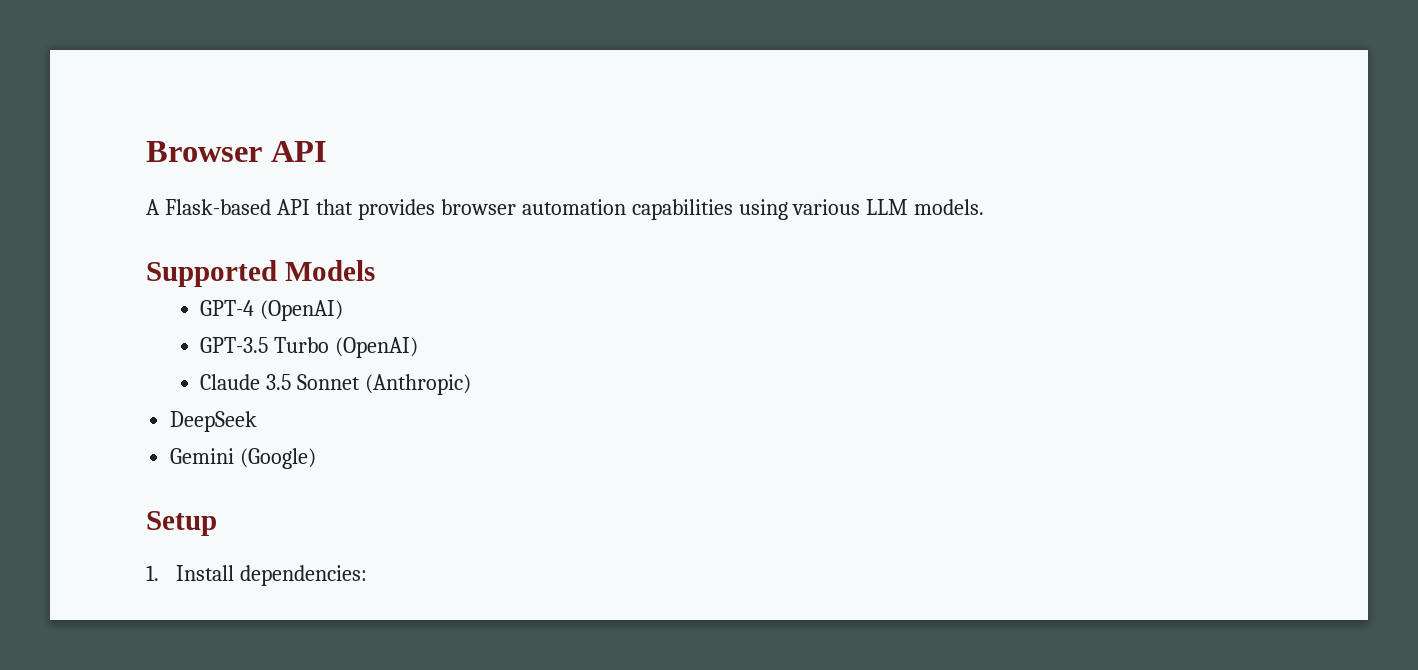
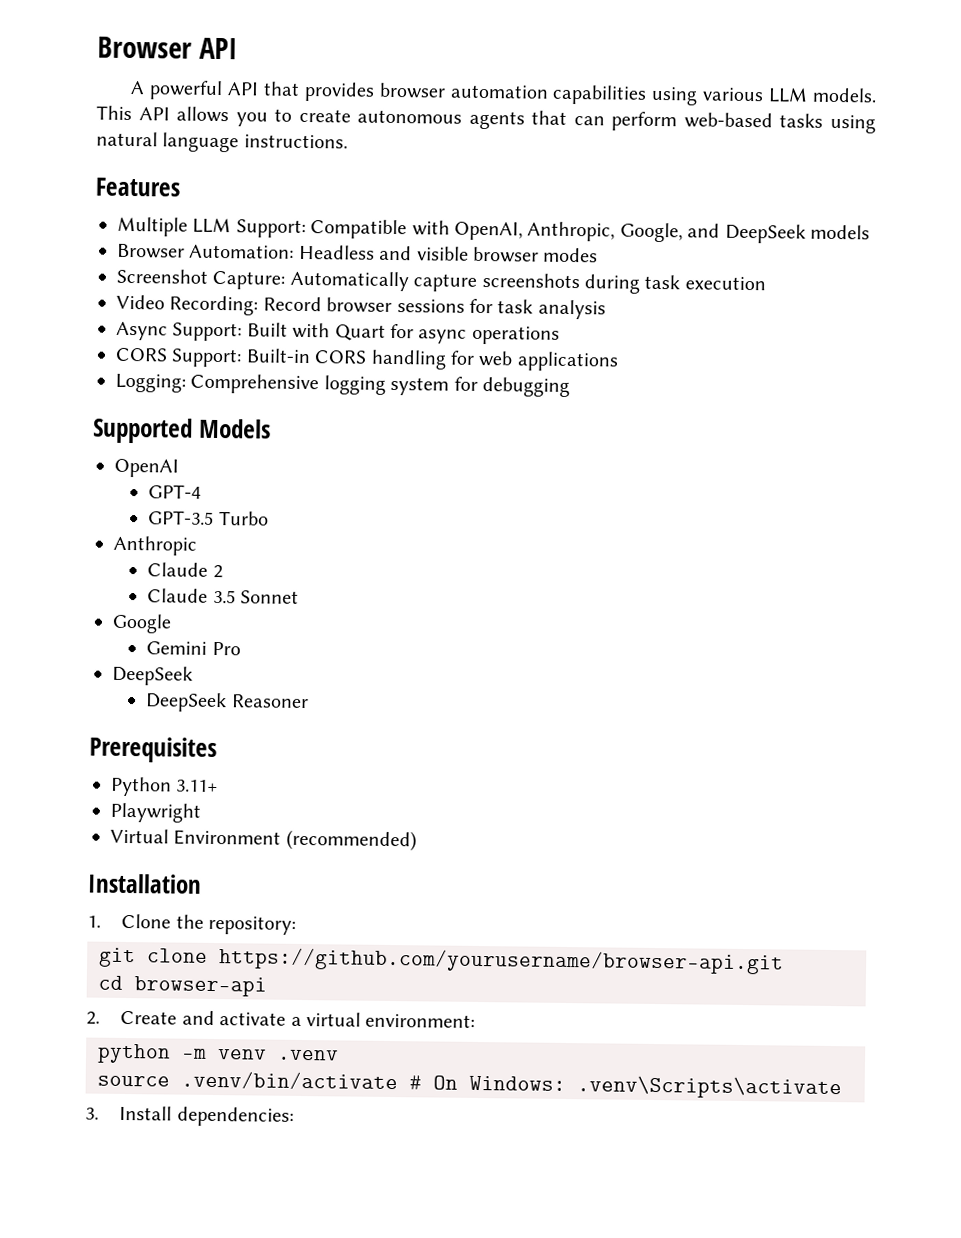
[164,199,271,215] Flask-based -> [149,80,224,101] powerful
(985, 207) none -> [96,105,876,134] [96,131,348,153] [95,177,180,197] [117,216,870,244] [117,243,599,263] [116,268,766,294] [116,294,606,320] [116,321,560,345] [115,347,619,372] [115,373,570,397] This API allows you to create autonomous agents that can perform web-based tasks using natural language instructions. // Features // Multiple LLM Support: Compatible with OpenAI, Anthropic, Google, and DeepSeek models // Browser Automation: Headless and visible browser modes // Screenshot Capture: Automatically capture screenshots during task execution // Video Recording: Record browser sessions for task analysis // Async Support: Built with Quart for async operations // CORS Support: Built-in CORS handling for web applications // Logging: Comprehensive logging system for debugging
(375, 270) none -> [114,458,179,478] // OpenAI
[260,300,344,321] (OpenAI) -> (202, 491) none
[335,337,419,358] (OpenAI) -> [113,535,197,556] [147,562,223,579] // Anthropic // Claude 2
[365,374,472,395] [170,411,258,432] [170,448,317,469] [146,511,217,536] [146,565,159,581] (Anthropic) // DeepSeek // Gemini (Google) // Setup // 1. -> [112,613,172,634] [146,641,241,656] [112,665,193,686] [145,692,309,713] [89,736,217,764] [110,776,220,797] [110,802,201,823] [110,828,417,852] [87,873,202,894] [87,913,297,935] [99,947,784,975] [98,975,267,997] [86,1010,476,1028] [97,1043,339,1064] [97,1070,842,1100] [85,1107,99,1120] // Google // Gemini Pro // DeepSeek // DeepSeek Reasoner // Prerequisites // Python 3.11+ // Playwright // Virtual Environment (recommended) // Installation // 1. Clone the repository: // git clone https://github.com/yourusername/browser-api.git // cd browser-api // 2. Create and activate a virtual environment: // python -m venv .venv // source .venv/bin/activate # On Windows: .venv\Scripts\activate // 3.

